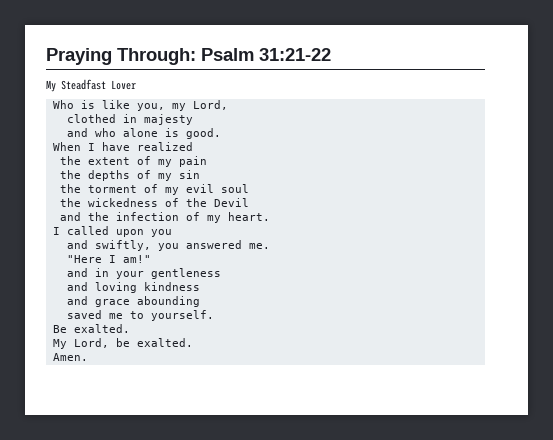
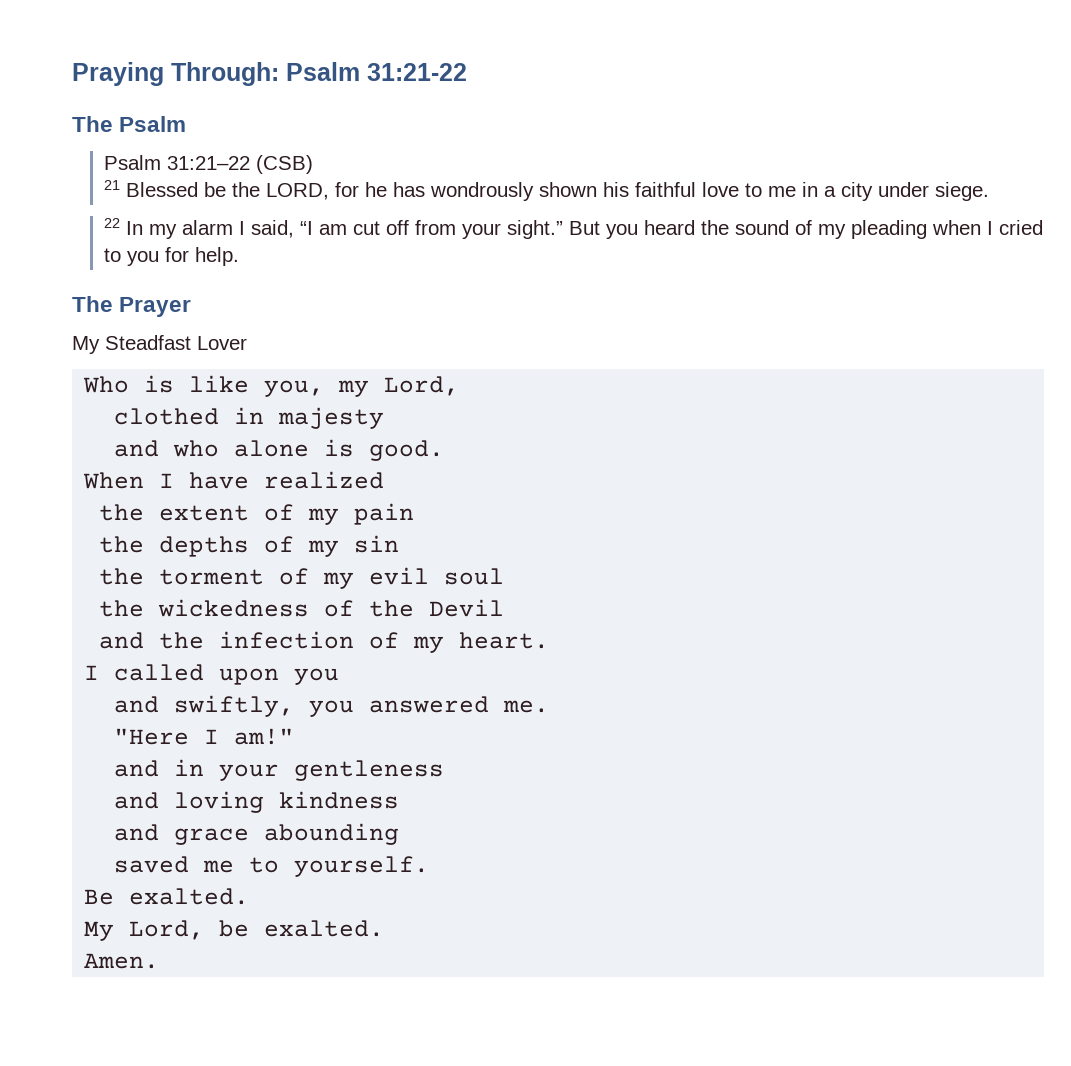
(331, 54) none -> [72,116,187,132] [104,155,314,174] [104,180,990,201] [104,218,1044,239] [104,247,240,266] [72,296,192,317] // The Psalm // Psalm 31:21–22 (CSB) // 21 Blessed be the LORD, for he has wondrously shown his faithful love to me in a city under siege. // 22 In my alarm I said, “I am cut off from your sight.” But you heard the sound of my pleading when I cried to you for help. // The Prayer

